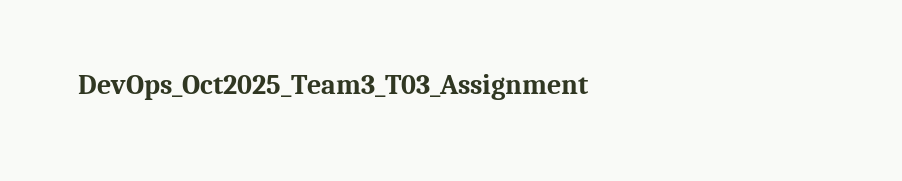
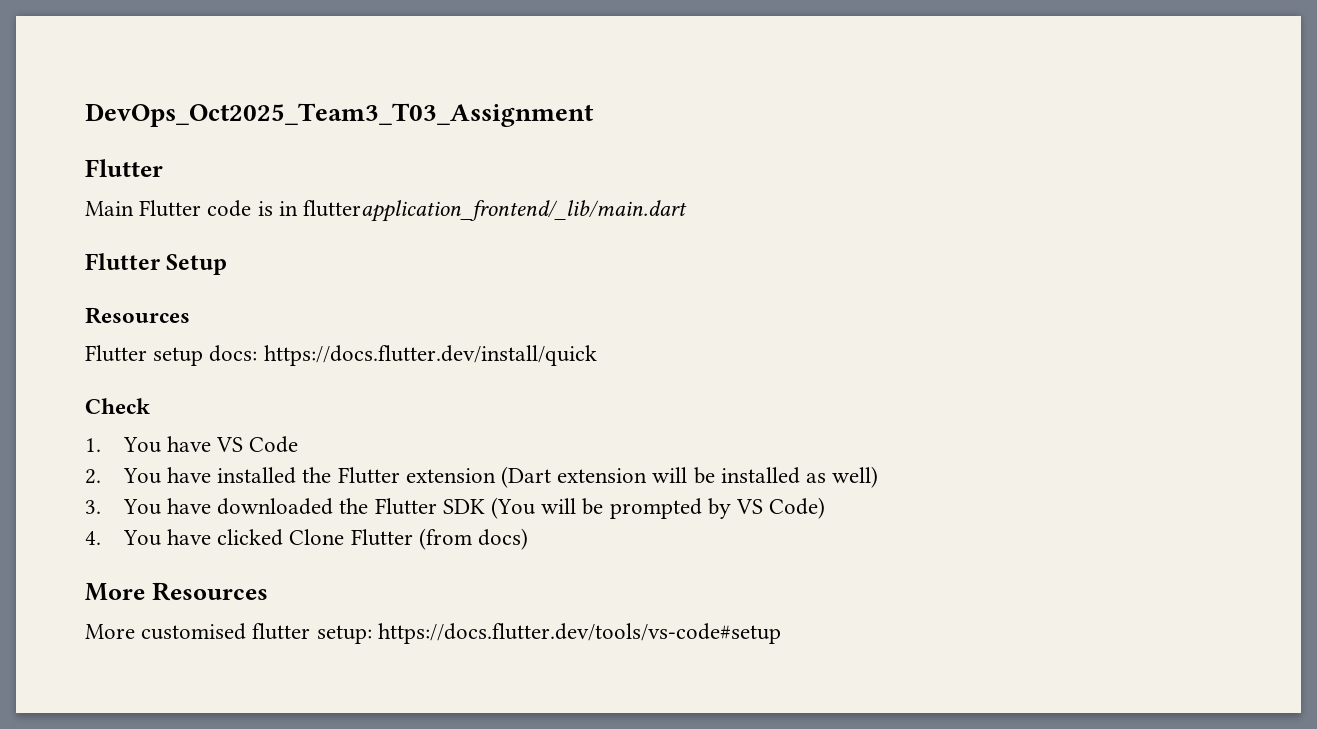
(589, 87) none -> [85,159,163,177] [85,200,688,222] [85,253,228,275] [85,307,190,324] [85,345,597,366] [85,398,150,414] [85,436,299,453] [85,466,879,488] [85,497,826,519] [85,528,528,550] [85,582,268,601] [85,623,781,644] // Flutter // Main Flutter code is in flutterapplication_frontend/_lib/main.dart // Flutter Setup // Resources // Flutter setup docs: https://docs.flutter.dev/install/quick // Check // 1. You have VS Code // 2. You have installed the Flutter extension (Dart extension will be installed as well) // 3. You have downloaded the Flutter SDK (You will be prompted by VS Code) // 4. You have clicked Clone Flutter (from docs) // More Resources // More customised flutter setup: https://docs.flutter.dev/tools/vs-code#setup

